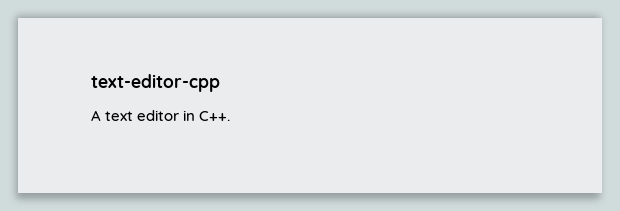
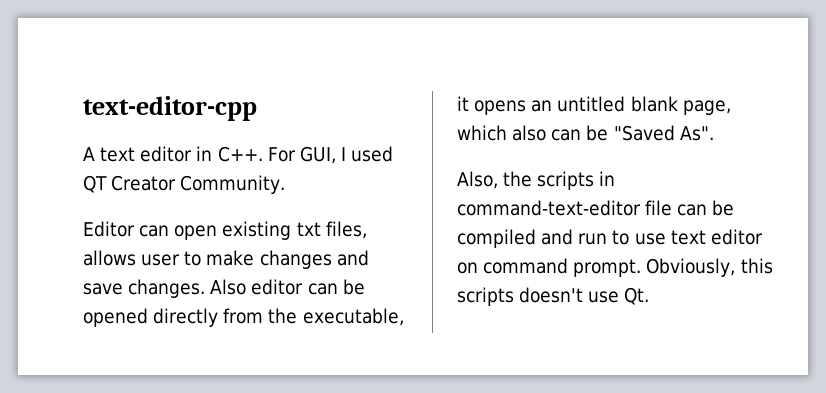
(231, 116) none -> [267,146,394,164] [83,175,286,194] [83,221,367,240] [83,250,369,269] [83,279,365,298] [83,308,404,327] [457,96,731,115] [457,125,714,141] [457,171,616,190] [457,200,735,216] [457,229,763,248] [457,258,773,277] [457,287,650,306] For GUI, I used QT Creator Community. // Editor can open existing txt files, allows user to make changes and save changes. Also editor can be opened directly from the executable, it opens an untitled blank page, which also can be "Saved As". // Also, the scripts in command-text-editor file can be compiled and run to use text editor on command prompt. Obviously, this scripts doesn't use Qt.

